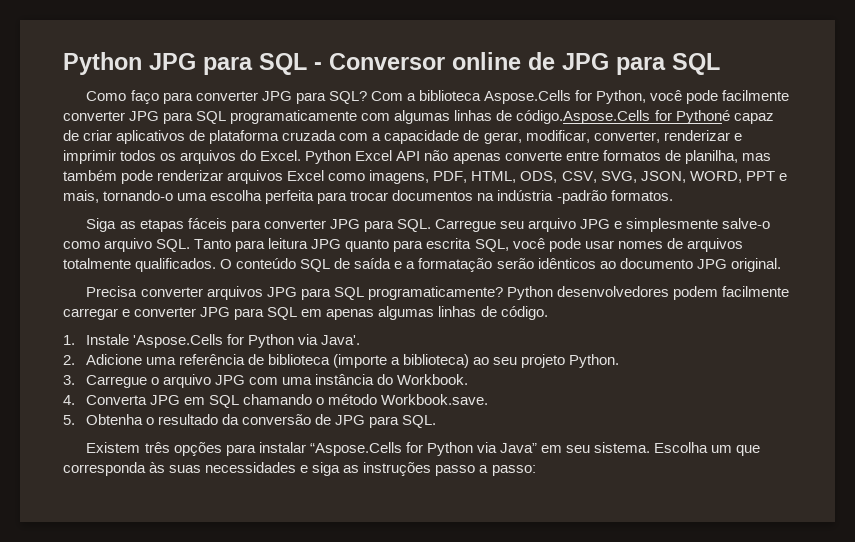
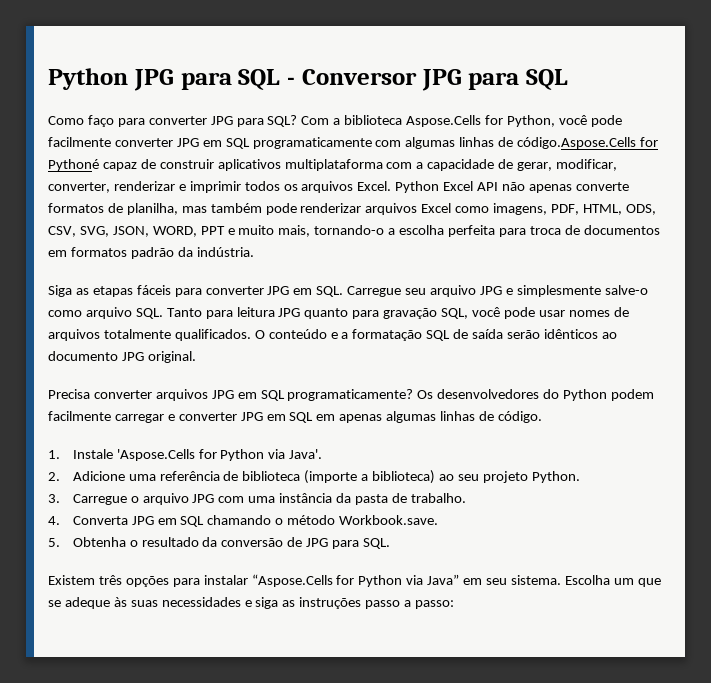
[452,52,555,70] online de -> (417, 77) none
[163,112,194,124] para -> [202,140,222,147] em
[83,130,337,144] criar aplicativos de plataforma cruzada -> [159,159,383,171] construir aplicativos multiplataforma
[240,150,257,161] do -> (354, 187) none
[565,151,599,161] entre -> (629, 186) none
(787, 177) none -> [238,225,275,235] muito
[177,193,208,201] uma -> [388,228,396,235] a
[350,190,673,204] trocar documentos na indústria -padrão formatos. -> [529,225,660,235] [48,247,254,259] troca de documentos em formatos padrão da indústria.
[363,220,394,232] para -> [293,288,313,295] em
[426,238,472,249] escrita -> [383,308,438,319] gravação
[300,258,493,272] SQL de saída e a formatação -> [330,329,504,341] e a formatação SQL de saída
[300,288,331,300] para -> [237,392,257,399] em
[506,286,669,300] Python desenvolvedores -> [417,389,608,401] Os desenvolvedores do Python
[234,308,265,320] para -> [266,414,286,421] em
[377,374,469,385] do Workbook. -> [336,493,466,505] da pasta de trabalho.
[63,462,146,476] corresponda -> [48,597,110,609] se adeque

